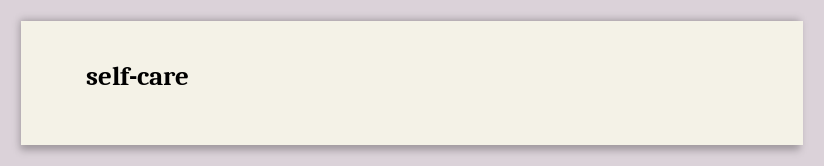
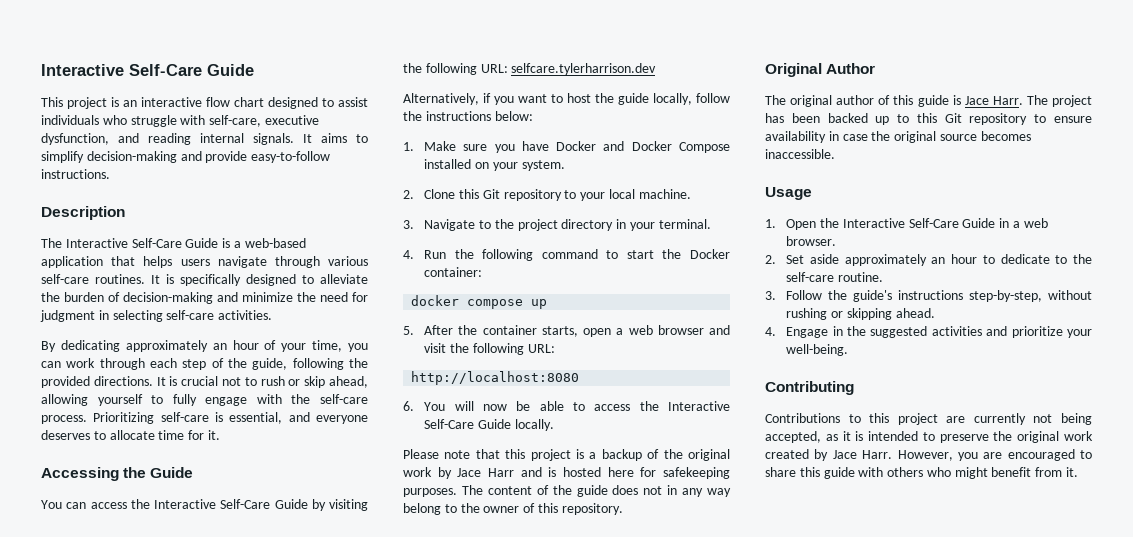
[86,66,189,85] self-care -> [41,64,254,76] [41,97,368,109] [41,115,319,127] [41,133,368,145] [41,151,331,163] [41,169,110,179] [41,206,125,220] [41,238,306,248] [41,256,368,268] [41,274,368,286] [41,292,368,304] [40,310,273,322] [41,340,368,352] [41,358,369,370] [41,376,369,388] [41,394,368,406] [41,412,368,424] [41,430,220,440] [41,467,194,481] [41,499,368,511] [403,63,657,75] [403,93,730,105] [403,111,533,121] [403,141,730,153] [424,159,565,171] [403,189,691,201] [403,219,711,231] [403,249,730,261] [424,267,483,277] [411,295,548,309] [403,325,730,337] [424,343,555,355] [411,371,580,385] [403,401,730,411] [424,419,554,431] [403,449,730,461] [403,467,730,479] [403,485,731,497] [403,503,623,515] [765,63,876,77] [765,95,1092,107] [765,113,1092,125] [765,131,1031,143] [765,149,835,159] [765,187,812,200] [765,218,1048,230] [786,236,837,246] [765,254,1092,266] [786,272,883,282] [765,290,1092,302] [786,308,935,320] [765,326,1092,338] [786,344,849,356] [765,381,854,395] [765,413,1092,425] [765,431,1093,443] [765,449,1092,461] [765,467,1079,479] Interactive Self-Care Guide // This project is an interactive flow chart designed to assist individuals who struggle with self-care, executive dysfunction, and reading internal signals. It aims to simplify decision-making and provide easy-to-follow instructions. // Description // The Interactive Self-Care Guide is a web-based application that helps users navigate through various self-care routines. It is specifically designed to alleviate the burden of decision-making and minimize the need for judgment in selecting self-care activities. // By dedicating approximately an hour of your time, you can work through each step of the guide, following the provided directions. It is crucial not to rush or skip ahead, allowing yourself to fully engage with the self-care process. Prioritizing self-care is essential, and everyone deserves to allocate time for it. // Accessing the Guide // You can access the Interactive Self-Care Guide by visiting the following URL: selfcare.tylerharrison.dev // Alternatively, if you want to host the guide locally, follow the instructions below: // 1. Make sure you have Docker and Docker Compose installed on your system. // 2. Clone this Git repository to your local machine. // 3. Navigate to the project directory in your terminal. // 4. Run the following command to start the Docker container: // docker compose up // 5. After the container starts, open a web browser and visit the following URL: // http://localhost:8080 // 6. You will now be able to access the Interactive Self-Care Guide locally. // Please note that this project is a backup of the original work by Jace Harr and is hosted here for safekeeping purposes. The content of the guide does not in any way belong to the owner of this repository. // Original Author // The original author of this guide is Jace Harr. The project has been backed up to this Git repository to ensure availability in case the original source becomes inaccessible. // Usage // 1. Open the Interactive Self-Care Guide in a web browser. // 2. Set aside approximately an hour to dedicate to the self-care routine. // 3. Follow the guide's instructions step-by-step, without rushing or skipping ahead. // 4. Engage in the suggested activities and prioritize your well-being. // Contributing // Contributions to this project are currently not being accepted, as it is intended to preserve the original work created by Jace Harr. However, you are encouraged to share this guide with others who might benefit from it.

